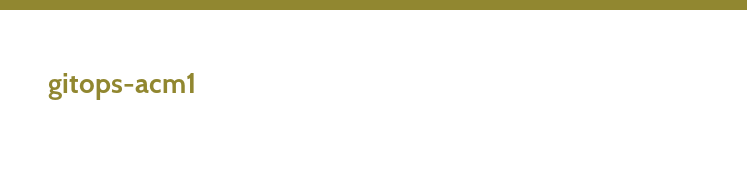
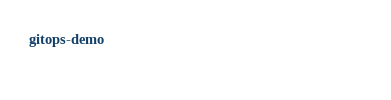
[48,73,196,100] gitops-acm1 -> [29,34,104,47] gitops-demo

